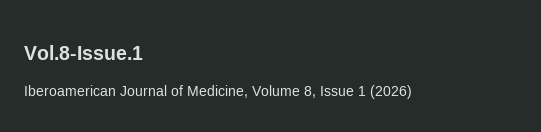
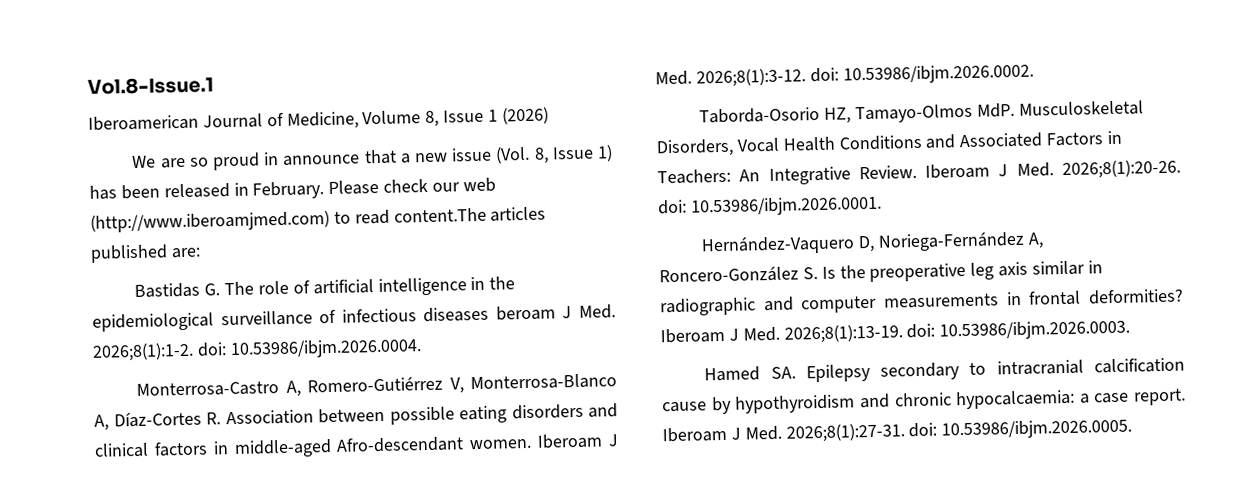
(412, 92) none -> [131,144,613,171] [89,177,496,200] [90,206,547,233] [90,244,201,263] [134,276,516,298] [92,304,616,332] [92,338,422,362] [136,373,617,397] [94,403,618,431] [94,433,619,458] [655,63,1034,88] [699,100,1144,124] [656,130,1123,158] [657,158,1181,186] [658,195,882,217] [701,230,1044,256] [659,260,1103,284] [660,288,1184,317] [660,319,1131,344] [704,357,1185,383] [662,388,1186,415] [662,418,1133,443] // We are so proud in announce that a new issue (Vol. 8, Issue 1) has been released in February. Please check our web (http://www.iberoamjmed.com) to read content.The articles published are: // Bastidas G. The role of artificial intelligence in the epidemiological surveillance of infectious diseases beroam J Med. 2026;8(1):1-2. doi: 10.53986/ibjm.2026.0004. // Monterrosa-Castro A, Romero-Gutiérrez V, Monterrosa-Blanco A, Díaz-Cortes R. Association between possible eating disorders and clinical factors in middle-aged Afro-descendant women. Iberoam J Med. 2026;8(1):3-12. doi: 10.53986/ibjm.2026.0002. // Taborda-Osorio HZ, Tamayo-Olmos MdP. Musculoskeletal Disorders, Vocal Health Conditions and Associated Factors in Teachers: An Integrative Review. Iberoam J Med. 2026;8(1):20-26. doi: 10.53986/ibjm.2026.0001. // Hernández-Vaquero D, Noriega-Fernández A, Roncero-González S. Is the preoperative leg axis similar in radiographic and computer measurements in frontal deformities? Iberoam J Med. 2026;8(1):13-19. doi: 10.53986/ibjm.2026.0003. // Hamed SA. Epilepsy secondary to intracranial calcification cause by hypothyroidism and chronic hypocalcaemia: a case report. Iberoam J Med. 2026;8(1):27-31. doi: 10.53986/ibjm.2026.0005.

